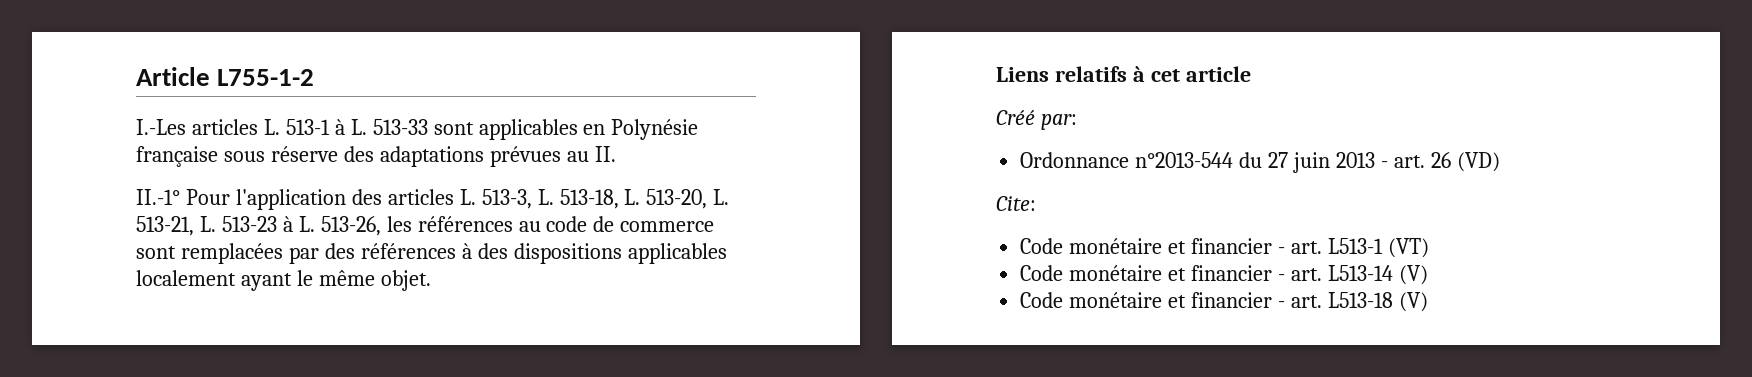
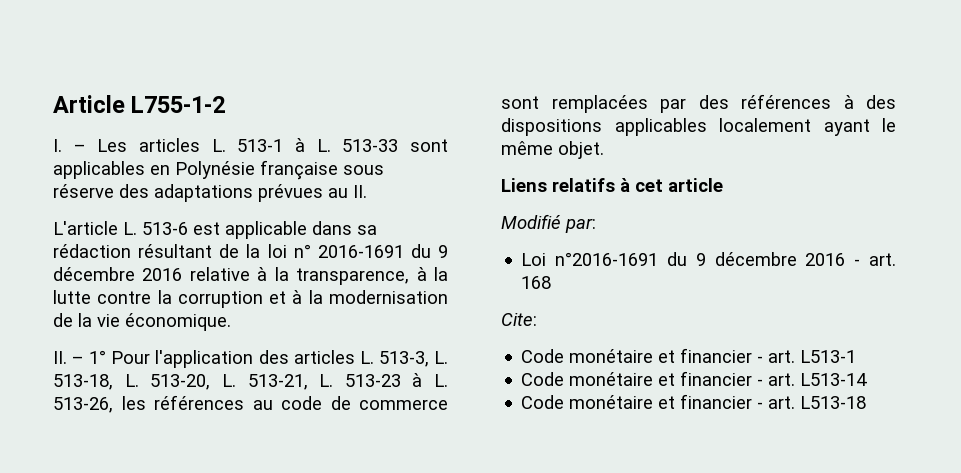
[136,119,186,135] I.-Les -> [53,139,128,152] I. – Les
[136,189,180,205] II.-1° -> [53,221,377,239] [53,244,448,258] [53,267,448,285] [53,290,448,308] [53,313,231,331] [53,350,107,364] L'article L. 513-6 est applicable dans sa rédaction résultant de la loi n° 2016-1691 du 9 décembre 2016 relative à la transparence, à la lutte contre la corruption et à la modernisation de la vie économique. // II. – 1°
[996,110,1035,125] Créé -> [501,214,561,229] Modifié
[1020,152,1500,173] Ordonnance n°2013-544 du 27 juin 2013 - art. 26 (VD) -> [521,252,896,266] [521,276,552,289] Loi n°2016-1691 du 9 décembre 2016 - art. 168
[1387,238,1429,258] (VT) -> (857, 356) none
[1398,265,1428,285] (V) -> (868, 379) none
[1398,292,1428,312] (V) -> (867, 402) none

